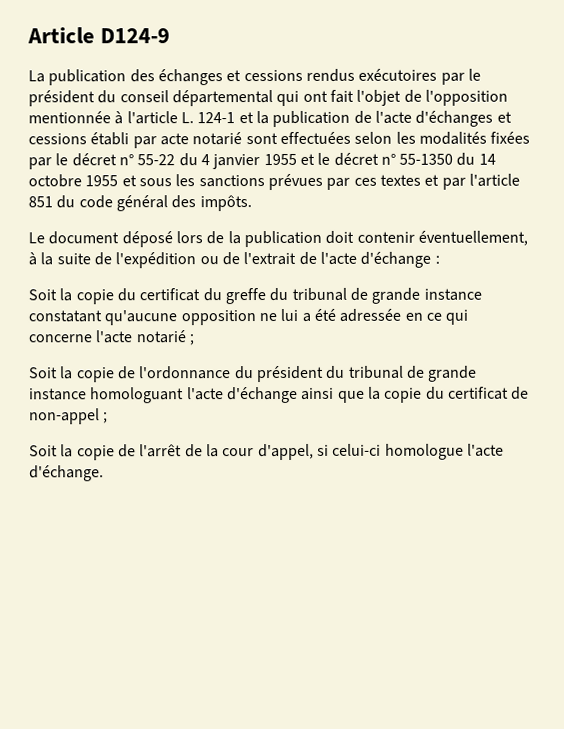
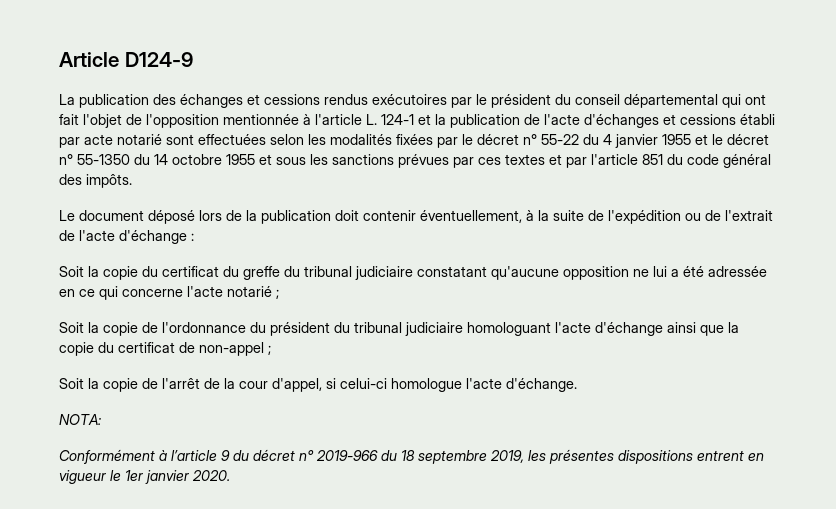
[349,287,482,304] de grande instance -> [355,266,413,280] judiciaire
[406,365,478,382] [29,388,87,401] de grande instance -> [405,322,463,336] judiciaire
(104, 473) none -> [59,414,101,425] [59,449,764,464] [59,470,230,484] // NOTA: // Conformément à l’article 9 du décret n° 2019-966 du 18 septembre 2019, les présentes dispositions entrent en vigueur le 1er janvier 2020.

